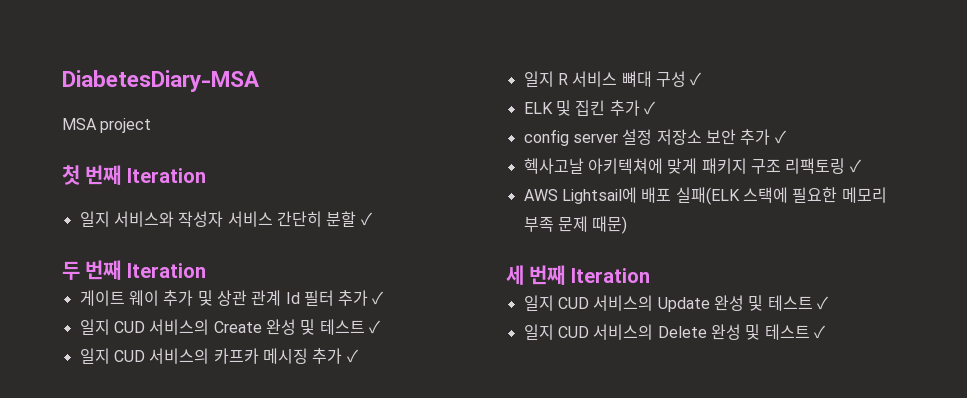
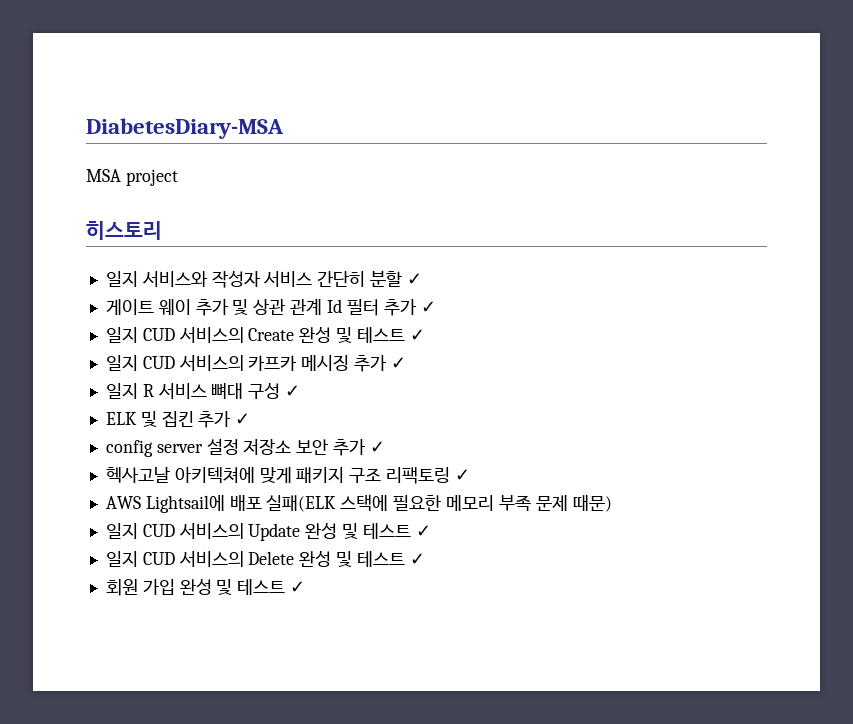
[62,165,206,185] 첫 번째 Iteration -> [86,221,162,240] 히스토리
[62,260,206,280] // 두 번째 Iteration -> (422, 279) none
[506,265,650,285] // 세 번째 Iteration -> (612, 503) none
(825, 332) none -> [105,579,306,596] // 회원 가입 완성 및 테스트 ✓

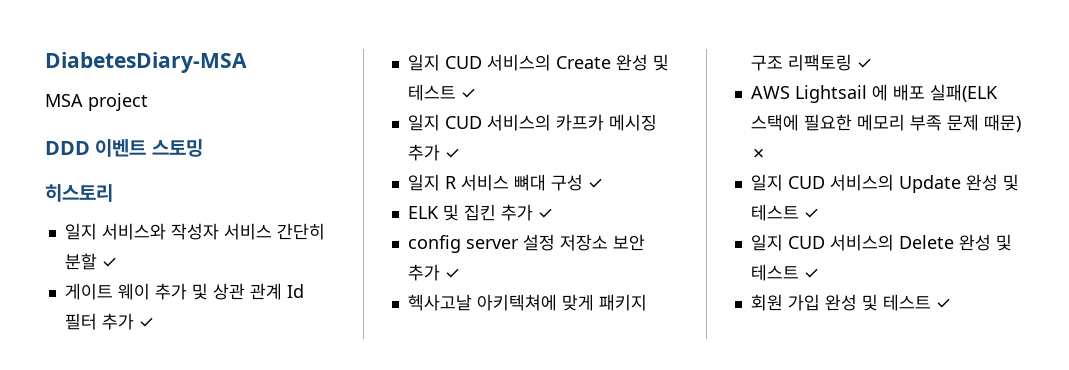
(178, 177) none -> [45,139,203,157] // DDD 이벤트 스토밍
[145,495,225,513] Lightsail에 -> [794,84,888,103] Lightsail 에
(612, 503) none -> [750,148,766,159] ✗

